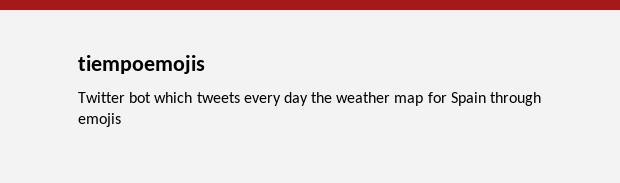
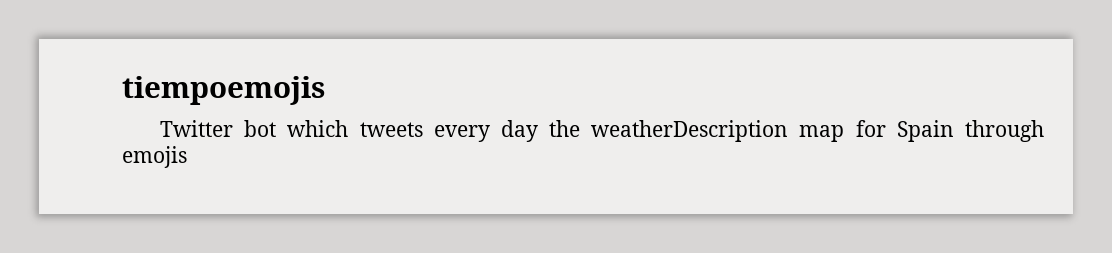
[336,92,391,103] weather -> [591,120,789,142] weatherDescription

